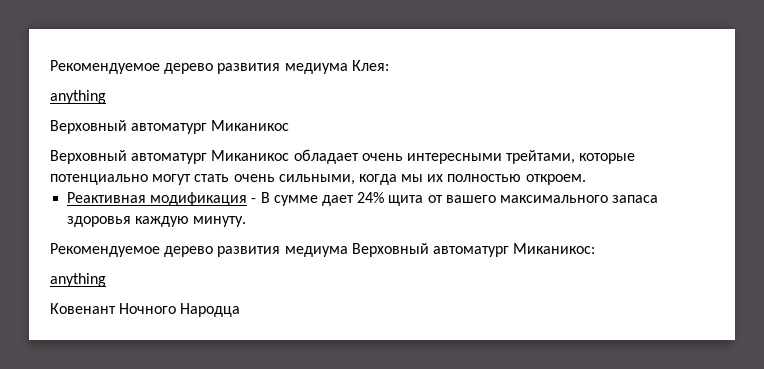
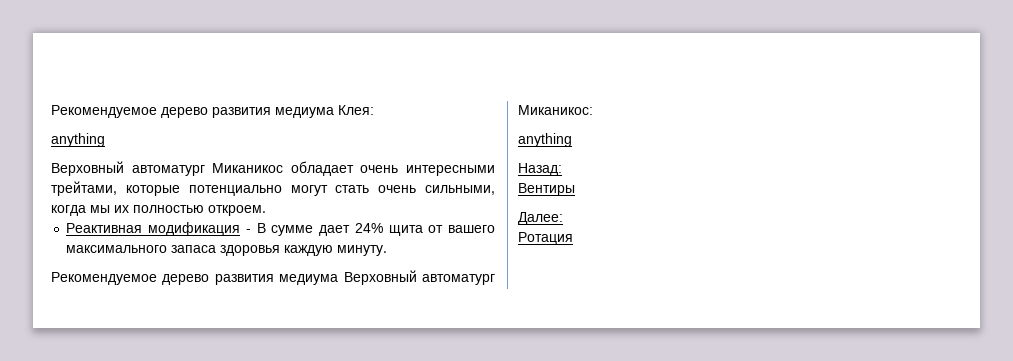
[50,150,290,164] // Верховный автоматург Миканикос -> (284, 168) none
[50,303,241,317] Ковенант Ночного Народца -> [518,163,562,176] [518,183,575,196] [518,212,563,225] [518,232,573,245] Назад: // Вентиры // Далее: // Ротация

